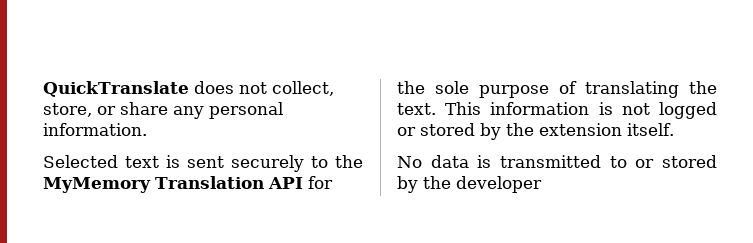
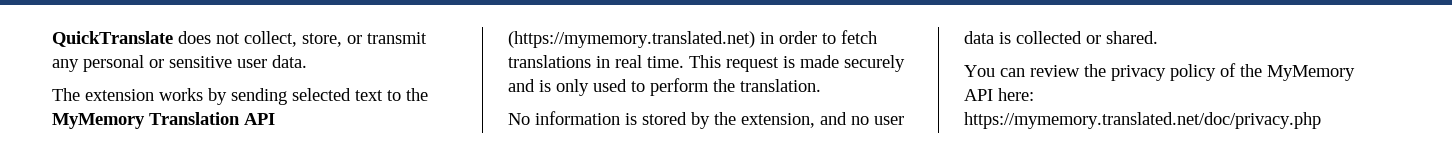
[120,102,168,115] share -> [367,32,427,44] transmit
[43,123,147,136] [43,155,304,172] information. // Selected text is sent securely -> [149,55,307,68] [52,88,383,105] or sensitive user data. // The extension works by sending selected text
[307,176,333,189] [397,81,717,98] [397,102,717,119] [397,123,674,140] [397,155,717,168] [397,176,542,193] for the sole purpose of translating the text. This information is not logged or stored by the extension itself. // No data is transmitted to or stored by the developer -> [508,30,877,48] [508,55,905,72] [508,78,821,96] [508,111,904,129] [964,31,1158,44] [964,63,1355,81] [964,88,1034,101] [964,112,1321,129] (https://mymemory.translated.net) in order to fetch translations in real time. This request is made securely and is only used to perform the translation. // No information is stored by the extension, and no user data is collected or shared. // You can review the privacy policy of the MyMemory API here: https://mymemory.translated.net/doc/privacy.php

